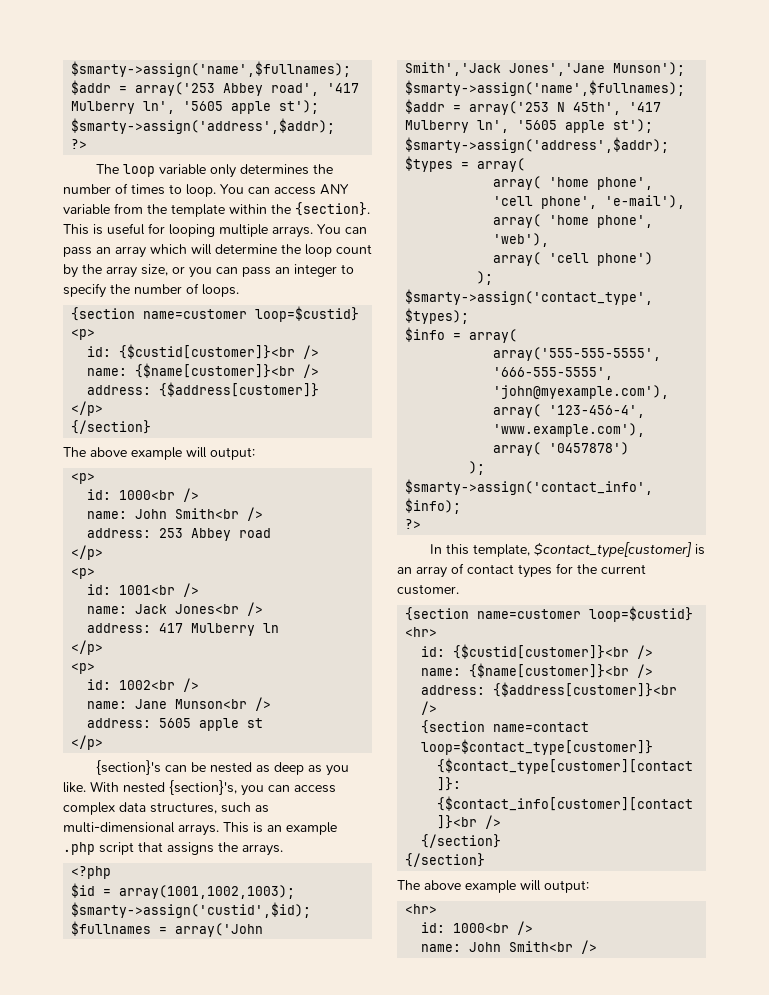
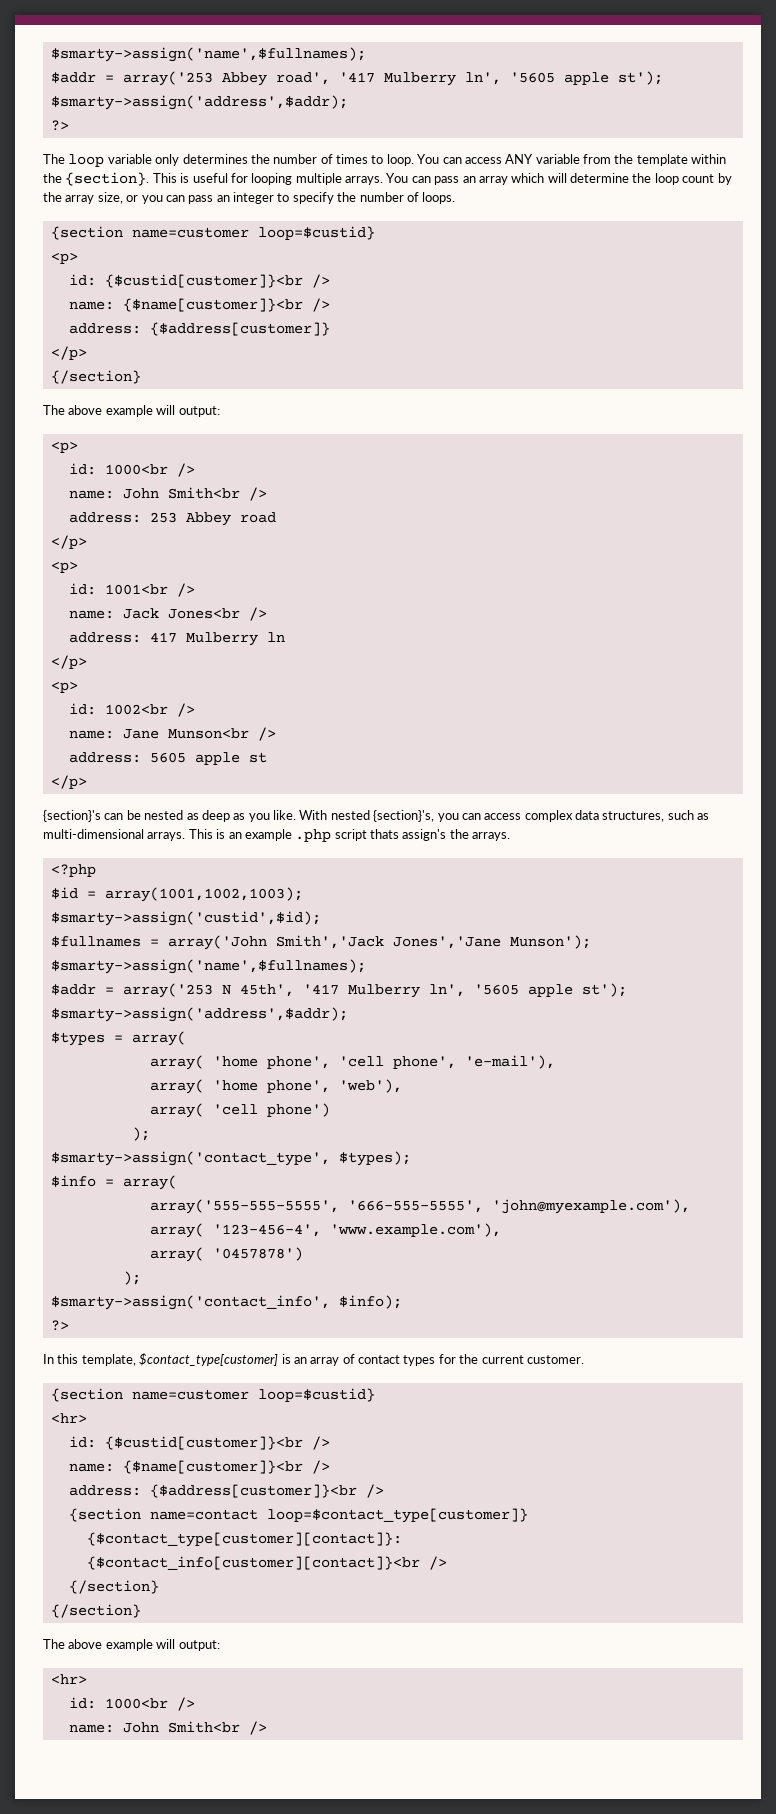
[138,842,214,855] that assigns -> [370,829,447,841] thats assign's

